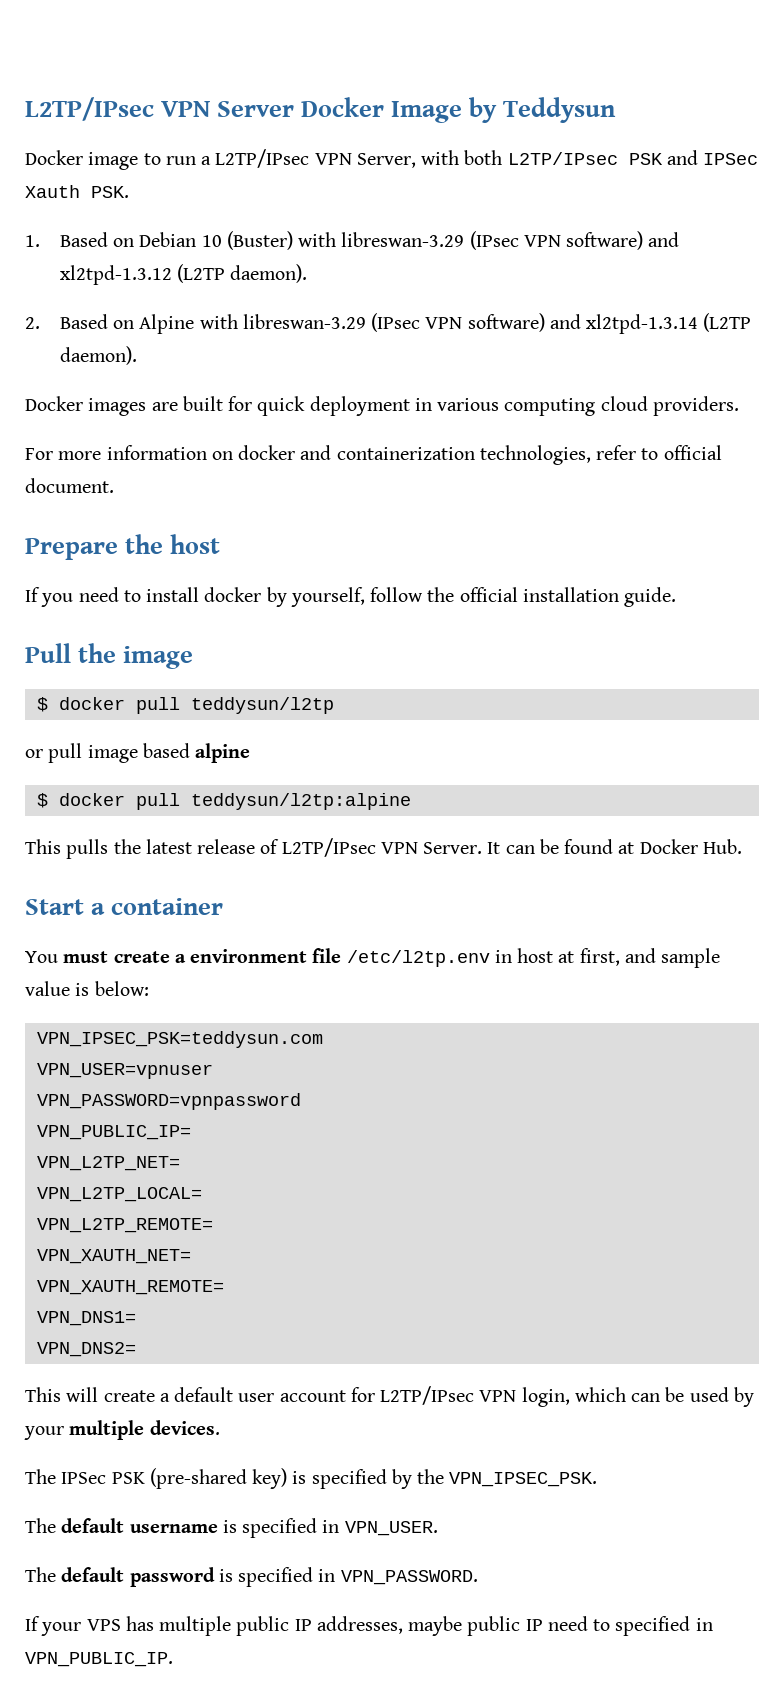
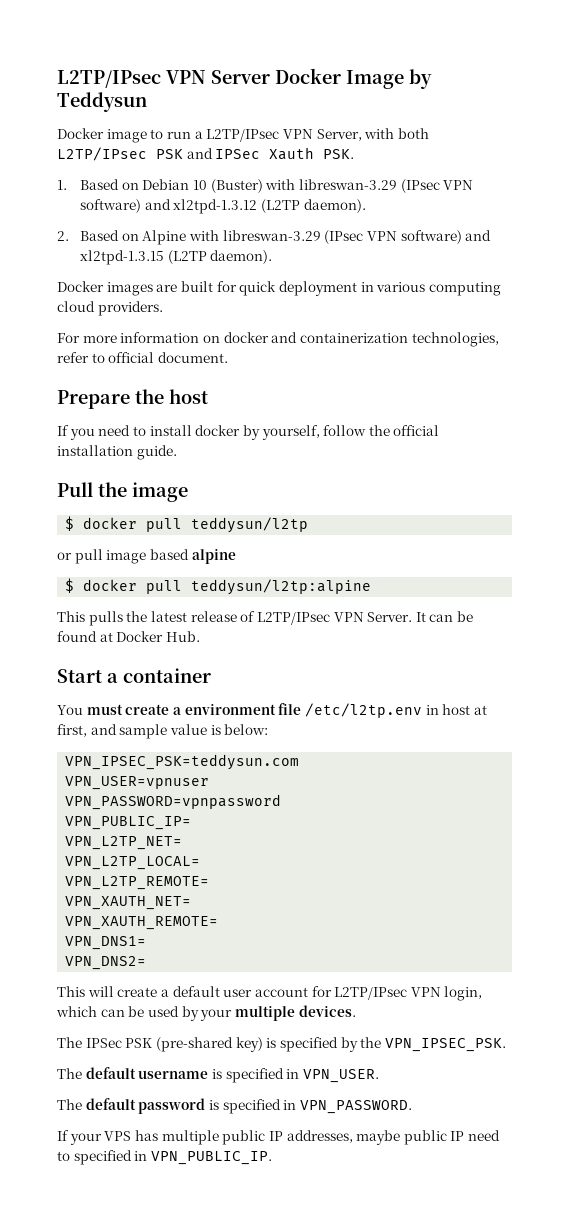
[586,314,699,334] xl2tpd-1.3.14 -> [80,250,165,265] xl2tpd-1.3.15

